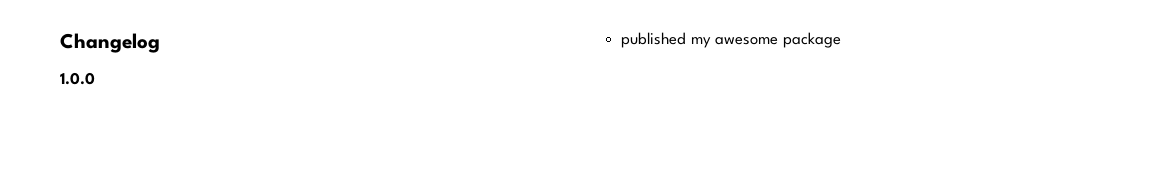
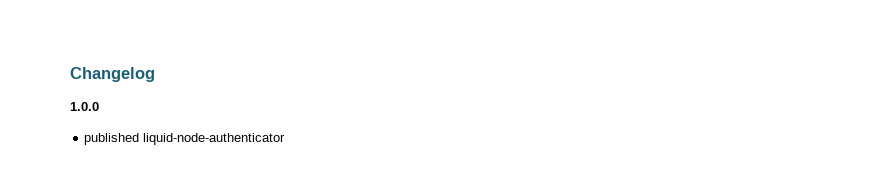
[690,32,841,48] my awesome package -> [143,133,286,145] liquid-node-authenticator

